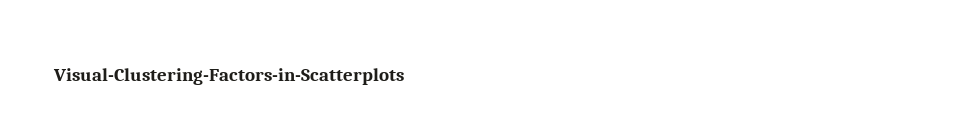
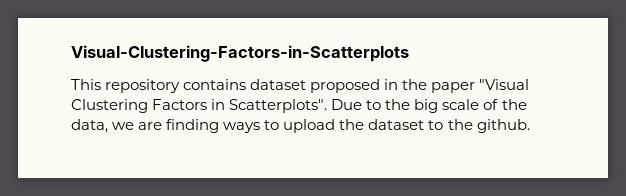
(404, 76) none -> [71,79,530,93] [71,99,527,113] [71,119,530,133] // This repository contains dataset proposed in the paper "Visual Clustering Factors in Scatterplots". Due to the big scale of the data, we are finding ways to upload the dataset to the github.

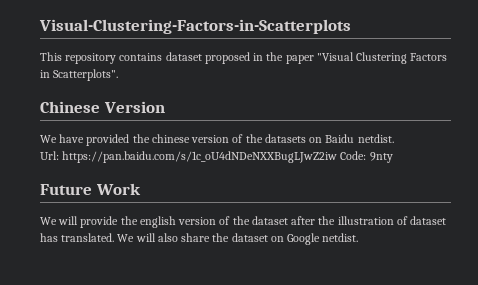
[331,99,527,113] [71,119,530,133] Due to the big scale of the data, we are finding ways to upload the dataset to the github. -> [40,101,165,113] [40,134,394,146] [40,151,393,163] [40,183,141,195] [40,216,447,228] [40,233,359,245] // Chinese Version // We have provided the chinese version of the datasets on Baidu netdist. // Url: https://pan.baidu.com/s/1c_oU4dNDeNXXBugLJwZ2iw Code: 9nty // Future Work // We will provide the english version of the dataset after the illustration of dataset has translated. We will also share the dataset on Google netdist.

